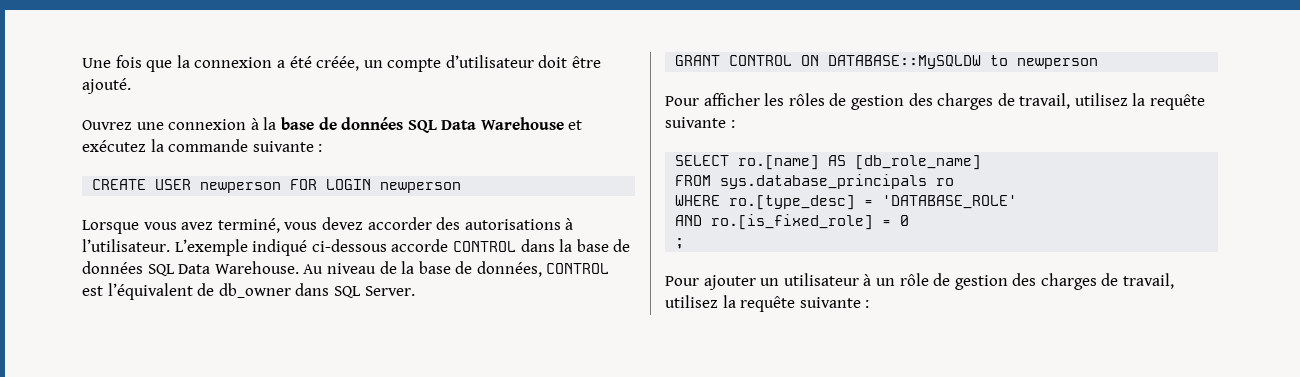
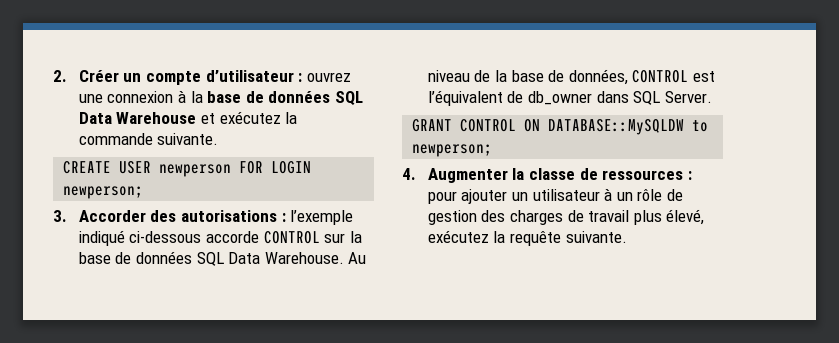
[82,55,602,72] [82,78,131,94] [82,120,132,130] Une fois que la connexion a été créée, un compte d’utilisateur doit être ajouté. // Ouvrez -> [53,70,351,85] 2. Créer un compte d’utilisateur : ouvrez
[252,141,323,152] suivante : -> [157,133,219,145] suivante.
[380,182,462,193] [82,217,574,234] [82,239,248,256] newperson // Lorsque vous avez terminé, vous devez accorder des autorisations à l’utilisateur. L’exemple -> [63,186,144,199] [53,210,354,225] newperson; // 3. Accorder des autorisations : l’exemple
[520,239,555,252] dans -> [324,233,346,243] sur
[1017,58,1099,69] [665,93,1206,110] [665,117,735,128] [675,155,982,170] [675,174,955,189] [675,195,1018,210] [675,214,910,230] [675,238,685,249] [665,276,699,286] newperson // Pour afficher les rôles de gestion des charges de travail, utilisez la requête suivante : // SELECT ro.[name] AS [db_role_name] // FROM sys.database_principals ro // WHERE ro.[type_desc] = 'DATABASE_ROLE' // AND ro.[is_fixed_role] = 0 // ; // Pour -> [412,144,493,157] [402,168,692,183] [427,191,457,204] newperson; // 4. Augmenter la classe de ressources : pour
[1123,273,1175,289] [665,295,870,312] travail, utilisez la requête suivante : -> [588,209,705,225] [427,230,627,246] travail plus élevé, exécutez la requête suivante.

